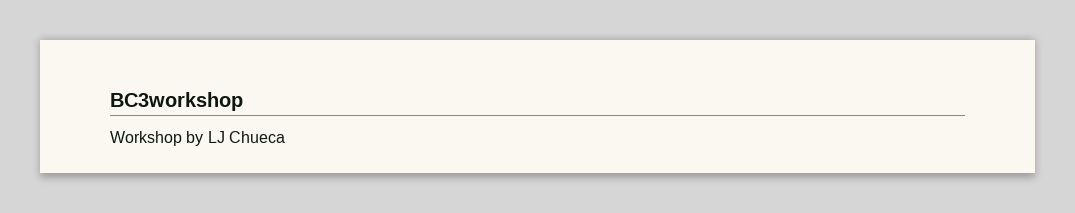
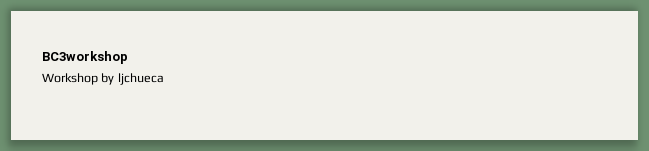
[207,131,285,143] LJ Chueca -> [117,73,164,85] ljchueca

